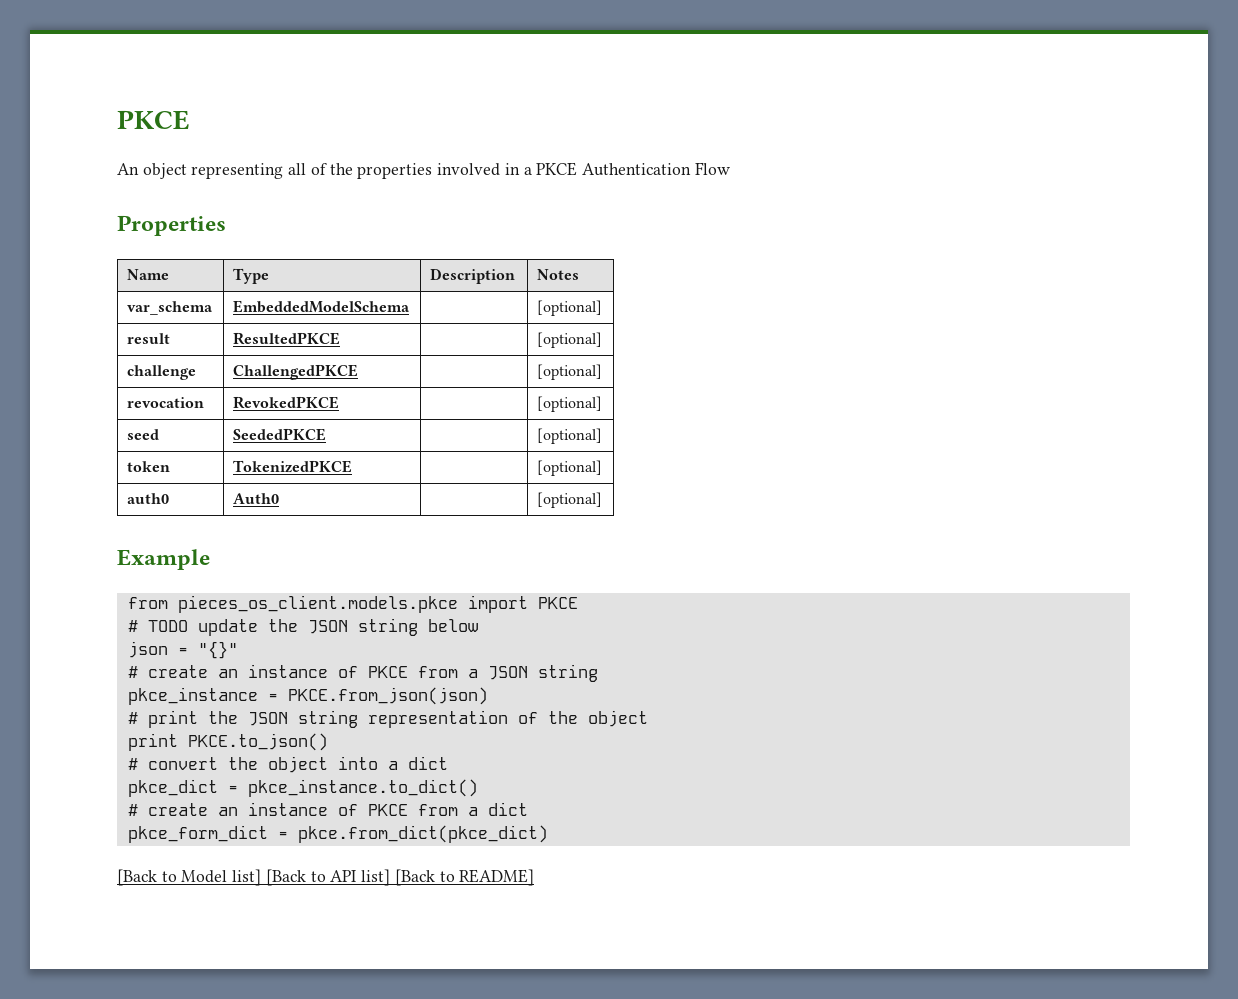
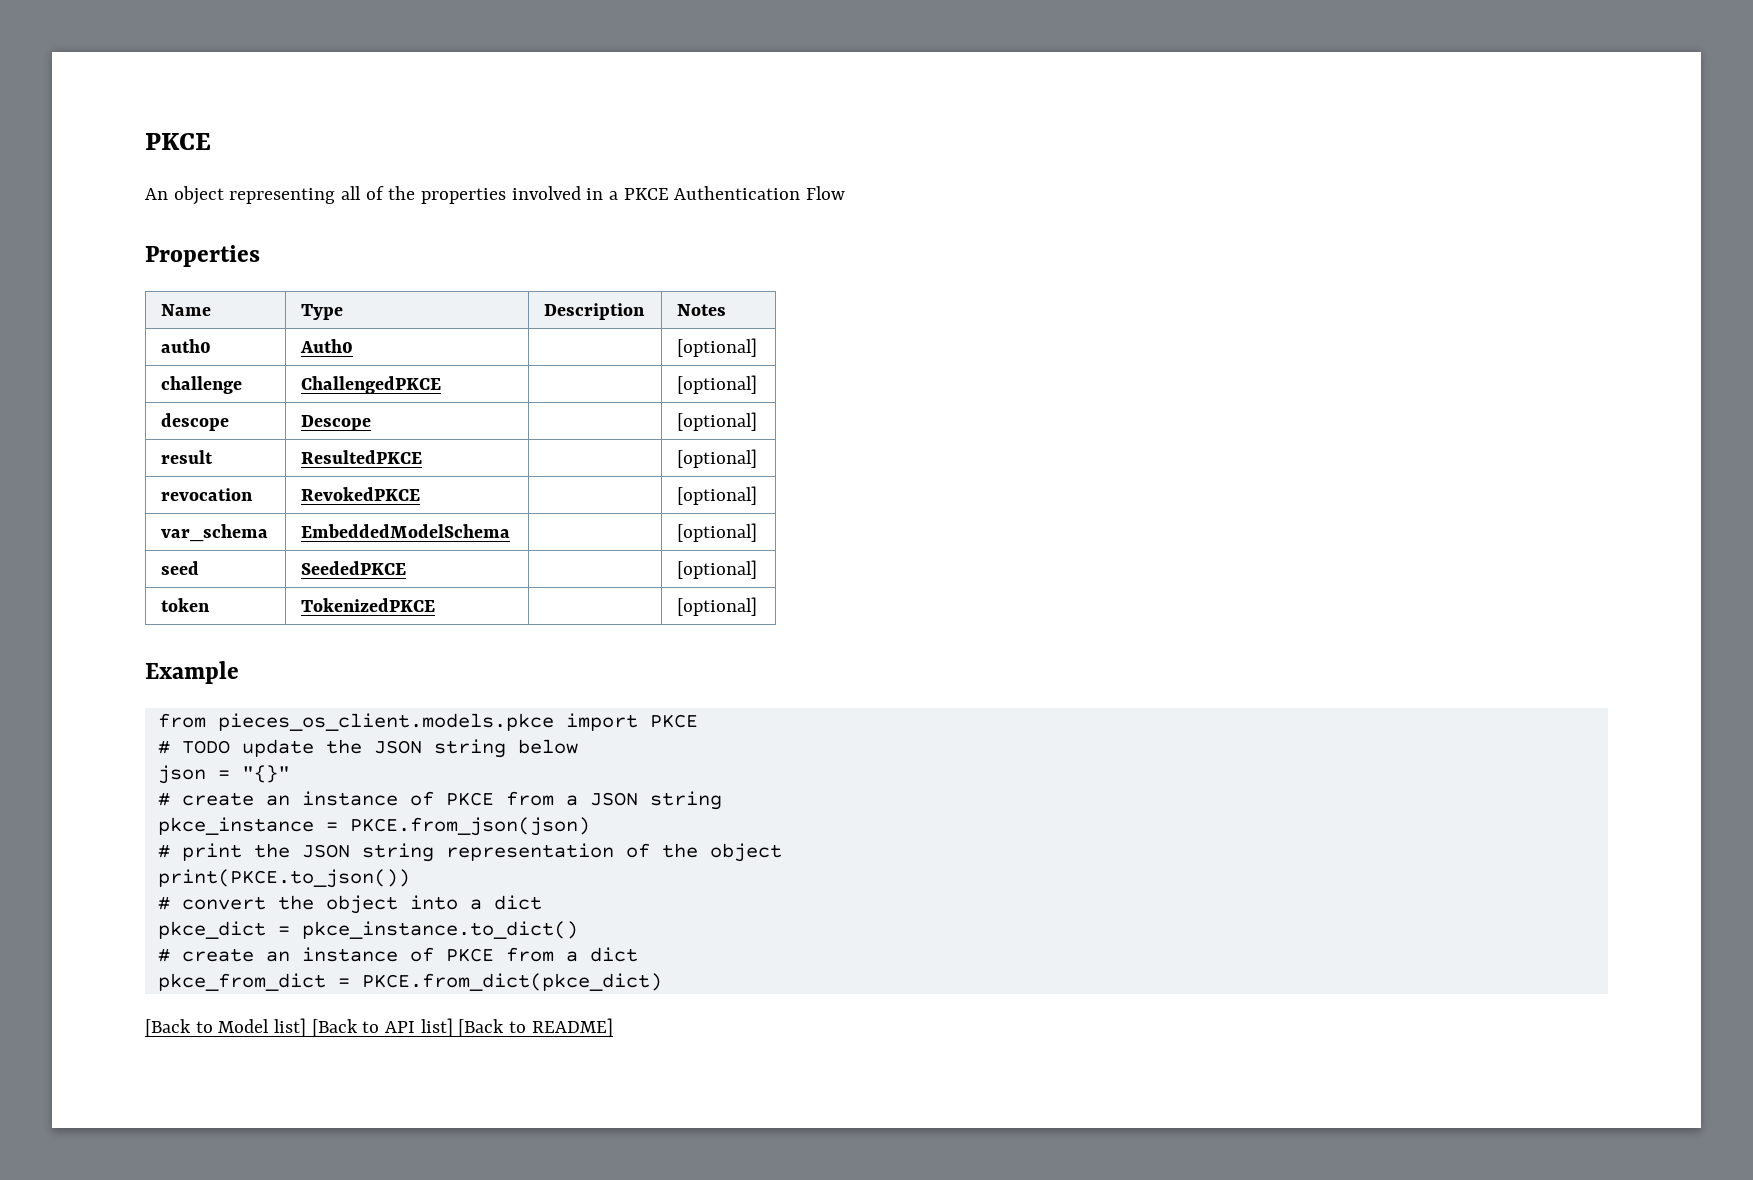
[127,301,214,315] [233,300,411,313] var_schema | EmbeddedModelSchema -> [161,339,212,353] [300,339,354,353] [677,338,758,357] [161,376,243,394] [301,376,442,394] [677,375,758,394] [161,413,230,431] [301,415,372,431] auth0 | Auth0 | | [optional] // challenge | ChallengedPKCE | | [optional] // descope | Descope
[127,365,197,380] [233,364,359,380] [537,364,603,380] [127,397,205,408] [233,396,340,409] challenge | ChallengedPKCE | | [optional] // revocation | RevokedPKCE -> [161,488,254,501] [301,487,421,501] [677,486,758,505] [161,524,269,542] [301,524,511,538] revocation | RevokedPKCE | | [optional] // var_schema | EmbeddedModelSchema
[127,493,170,504] [233,493,280,504] [537,492,603,508] // auth0 | Auth0 | | [optional] -> (758, 606) none
[127,733,328,751] print PKCE.to_json() -> [157,869,410,888] print(PKCE.to_json())
[127,825,548,843] pkce_form_dict = pkce.from_dict(pkce_dict) -> [157,973,662,991] pkce_from_dict = PKCE.from_dict(pkce_dict)

